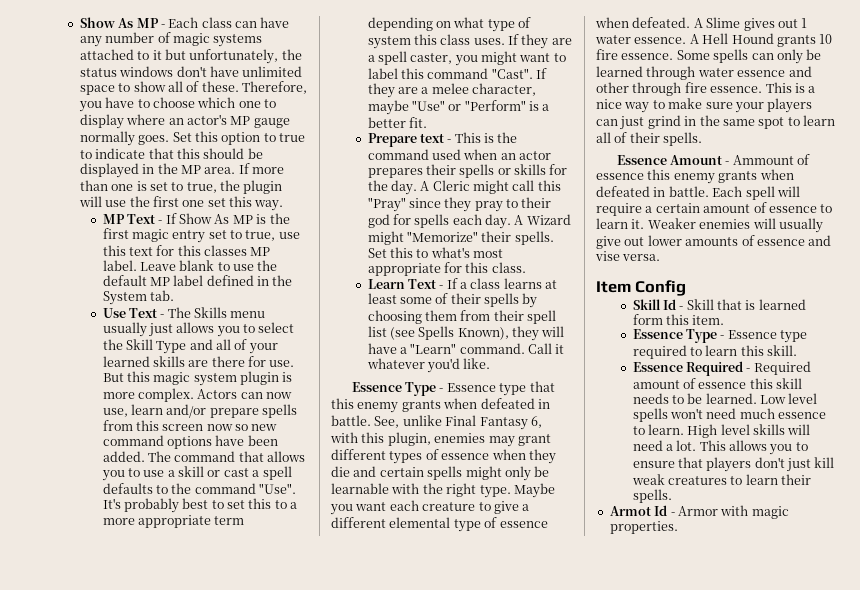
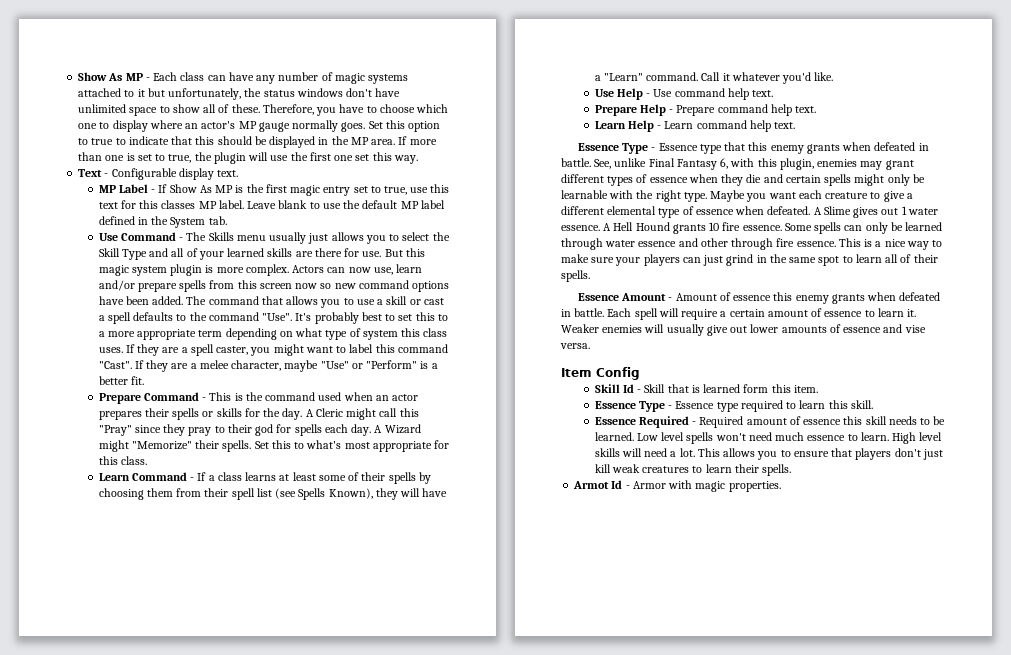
[102,214,155,224] // MP Text -> [78,168,239,180] [98,184,148,193] // Text - Configurable display text. // MP Label
[128,308,157,318] Text -> [120,232,176,241] Command
[419,134,444,143] text -> [143,392,199,401] Command
[407,279,436,289] Text -> [131,472,187,481] Command
(491, 363) none -> [594,88,774,100] [594,104,817,116] [594,120,796,132] // Use Help - Use command help text. // Prepare Help - Prepare command help text. // Learn Help - Learn command help text.
[732,155,794,165] Ammount -> [675,293,717,301] Amount

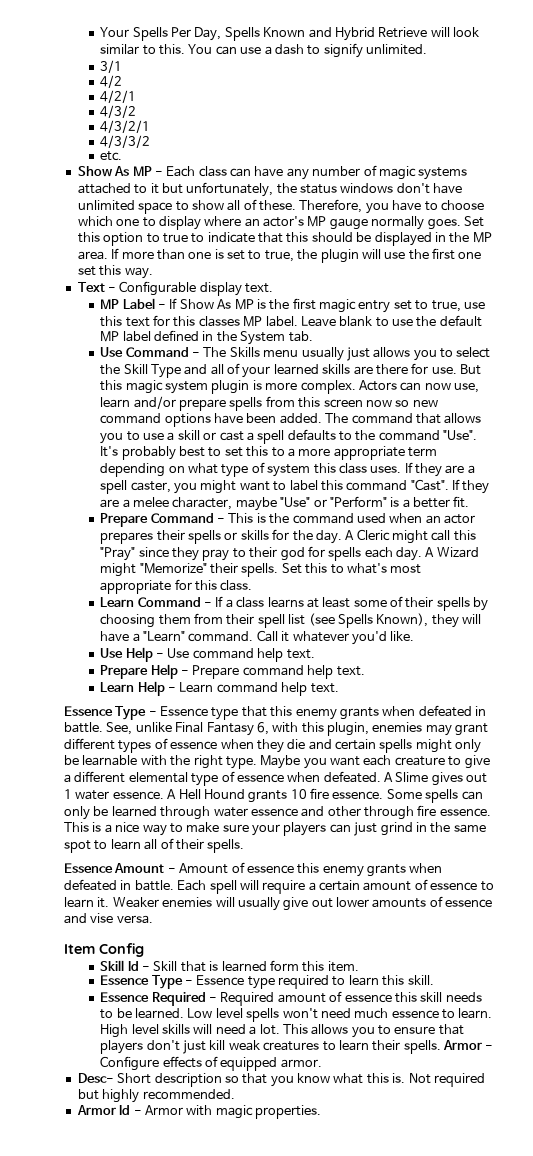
(78, 76) none -> [100,27,480,41] [100,43,428,58] [100,60,123,73] [100,75,123,88] [100,90,137,103] [100,105,137,118] [100,120,151,133] [100,135,151,148] [100,151,123,161] Your Spells Per Day, Spells Known and Hybrid Retrieve will look similar to this. You can use a dash to signify unlimited. // 3/1 // 4/2 // 4/2/1 // 4/3/2 // 4/3/2/1 // 4/3/3/2 // etc. //
[573,481,610,489] // Armot -> [443,1040,494,1050] [100,1056,322,1071] [77,1073,485,1087] [77,1089,235,1103] [76,1105,116,1115] Armor - Configure effects of equipped armor. // Desc- Short description so that you know what this is. Not required but highly recommended. // Armor

